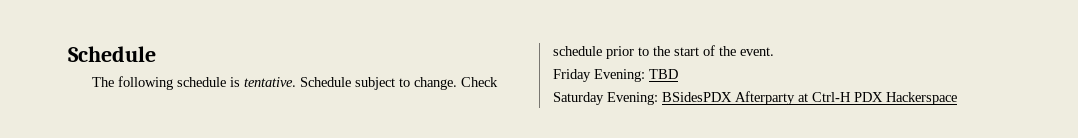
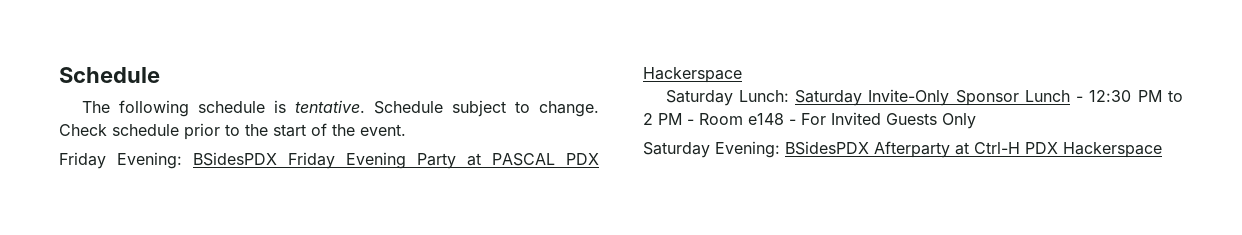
[649,69,678,79] TBD -> [193,152,599,169] [643,67,742,83] [665,89,1183,106] [643,112,976,129] BSidesPDX Friday Evening Party at PASCAL PDX Hackerspace // Saturday Lunch: Saturday Invite-Only Sponsor Lunch - 12:30 PM to 2 PM - Room e148 - For Invited Guests Only

